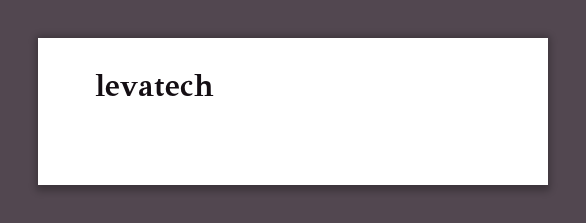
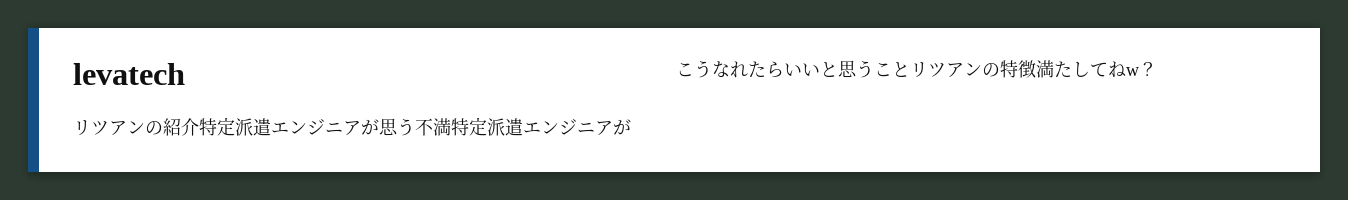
(214, 85) none -> [73,117,631,136] [676,60,1157,78] // リツアンの紹介特定派遣エンジニアが思う不満特定派遣エンジニアがこうなれたらいいと思うことリツアンの特徴満たしてねw？

